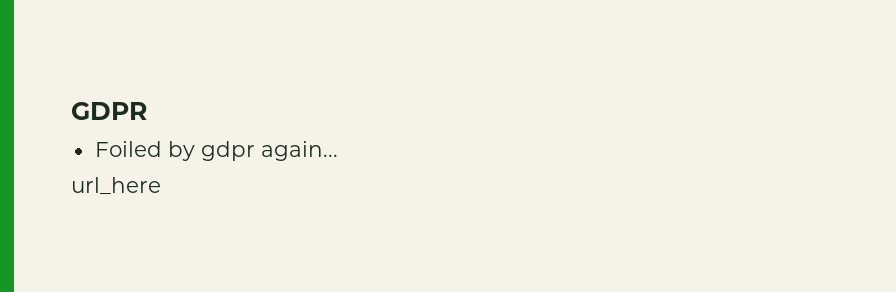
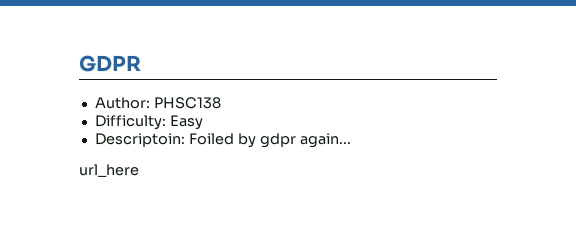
(147, 111) none -> [94,97,221,109] [94,115,203,130] [94,133,185,147] Author: PHSC138 // Difficulty: Easy // Descriptoin:

